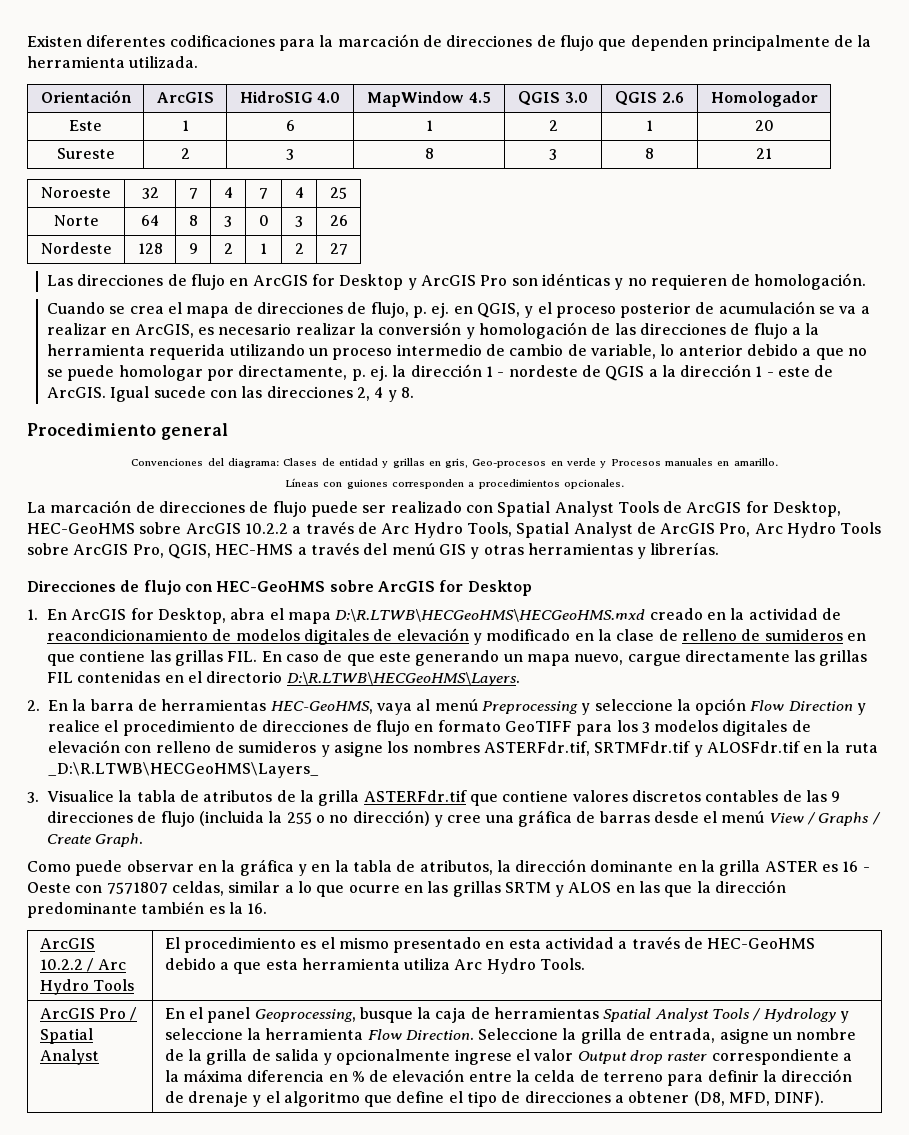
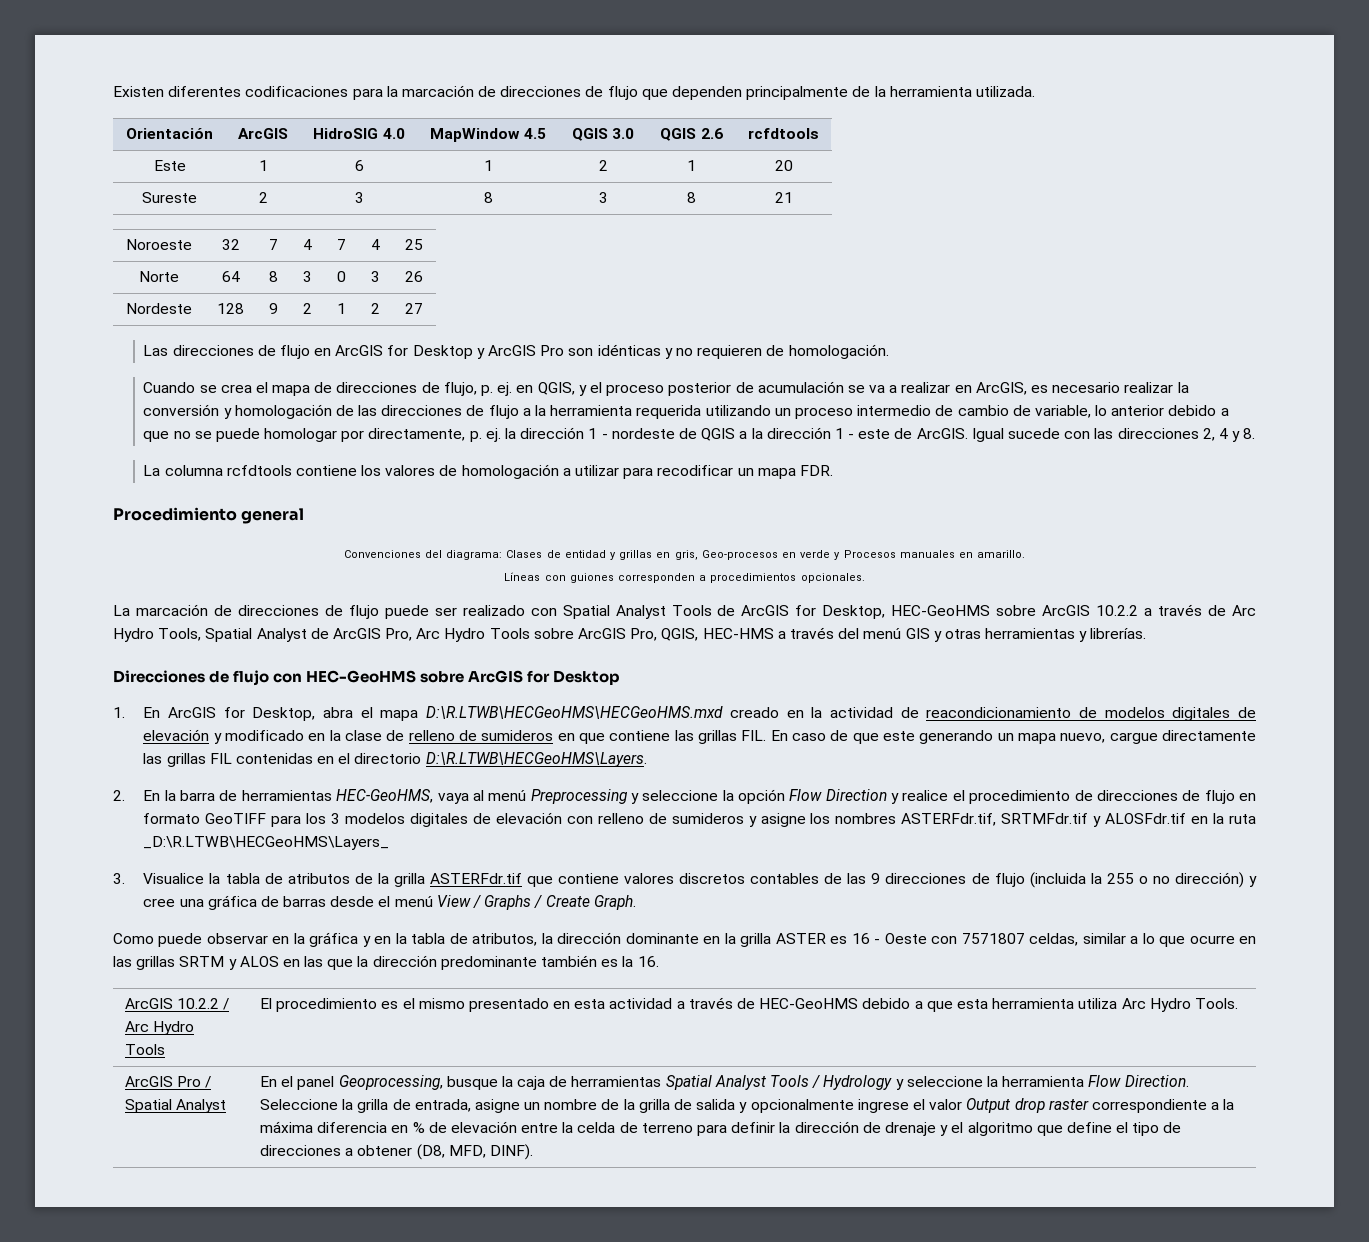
[710,91,818,107] Homologador -> [748,128,819,139] rcfdtools
(414, 392) none -> [143,464,833,479] // La columna rcfdtools contiene los valores de homologación a utilizar para recodificar un mapa FDR.

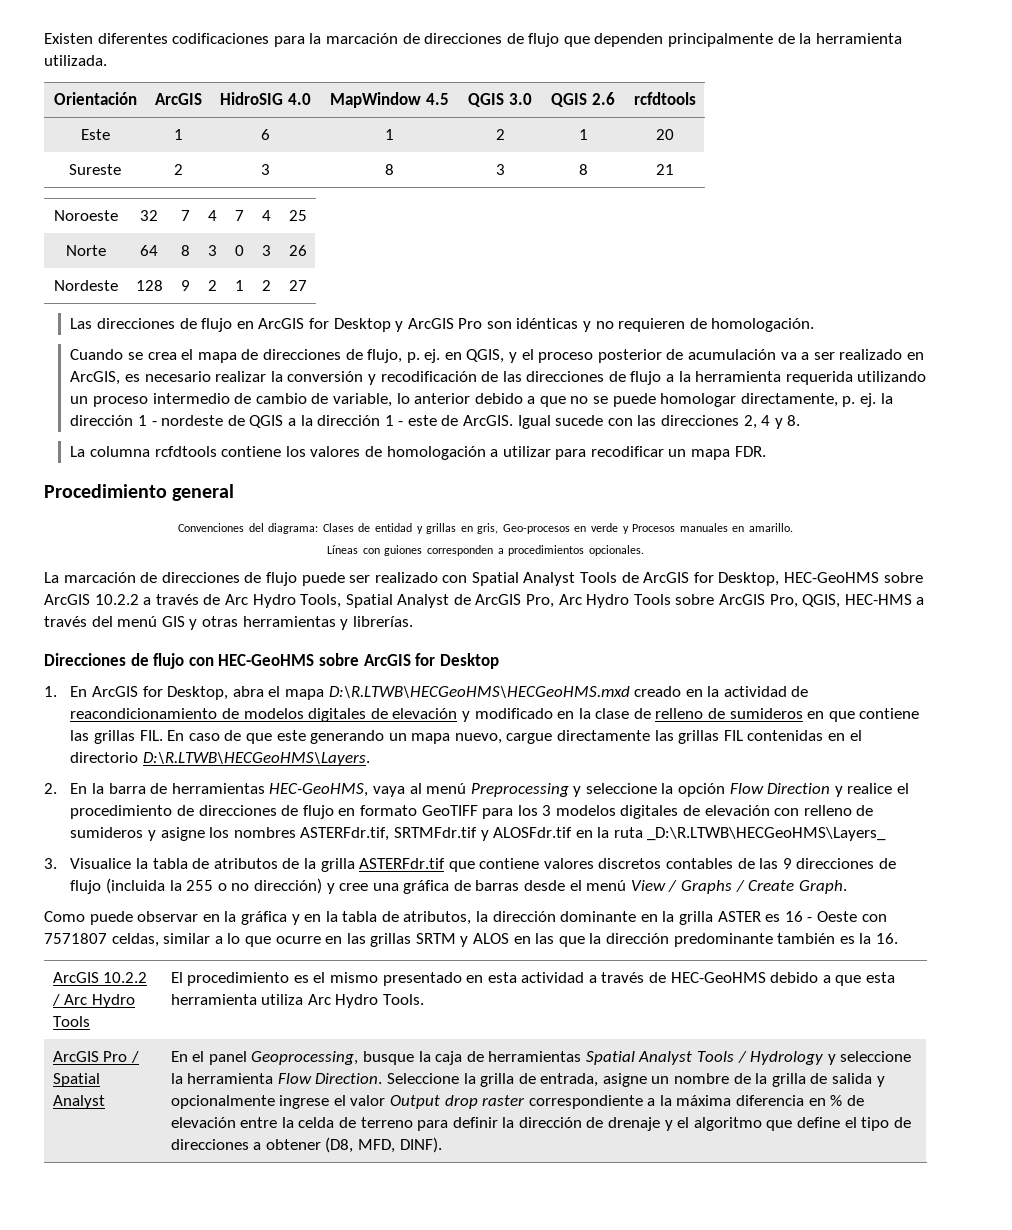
[847,385,865,393] se -> (777, 354) none
[901,382,951,393] realizar -> [813,349,903,360] ser realizado
[234,404,332,419] homologación -> [380,371,477,382] recodificación
[341,430,365,442] por -> (737, 400) none

